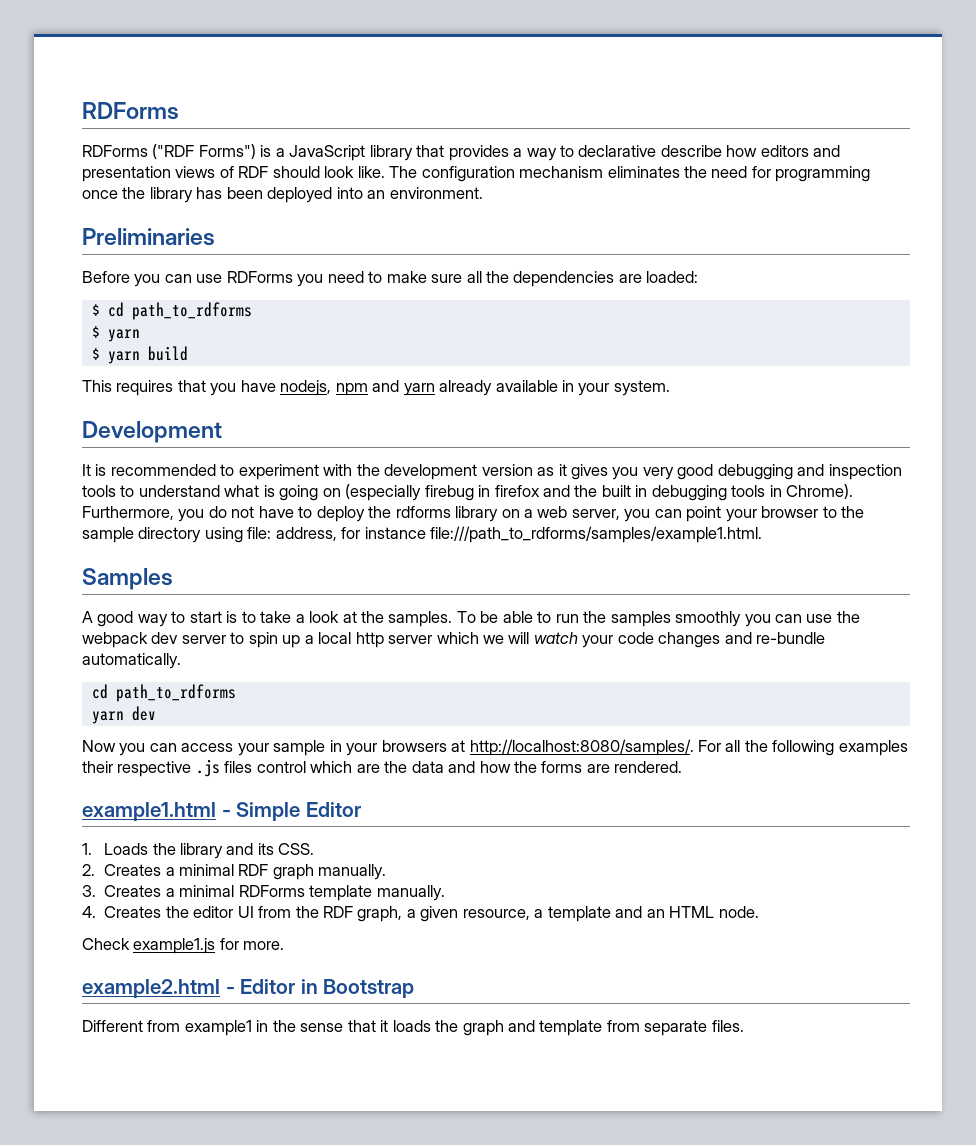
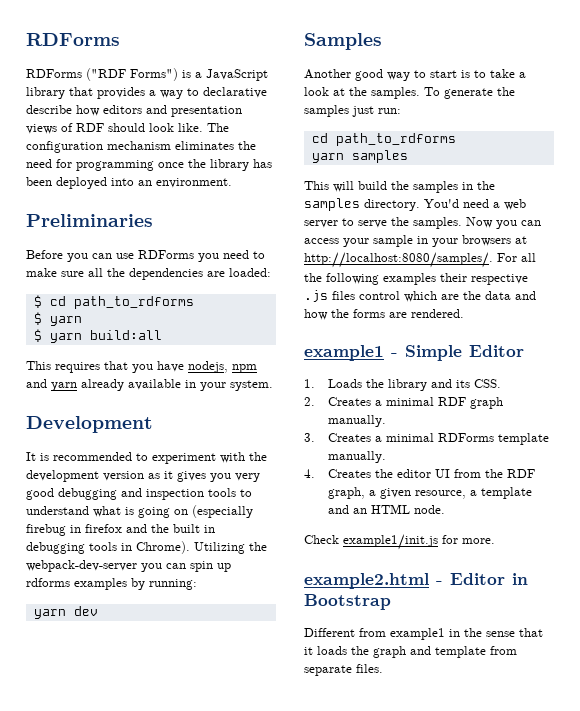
[147,346,188,361] build -> [89,330,162,340] build:all
[82,506,865,522] [82,526,763,543] Furthermore, you do not have to deploy the rdforms library on a web server, you can point your browser to the sample directory using file: address, for instance file:///path_to_rdforms/samples/example1.html. -> [194,542,267,554] [26,560,231,572] [26,578,197,590] [33,606,98,619] Utilizing the webpack-dev-server you can spin up rdforms examples by running: // yarn dev
[82,611,93,623] A -> [304,69,351,79] Another
[480,611,860,627] [82,632,826,648] [82,653,181,669] [91,684,236,702] [91,706,156,724] be able to run the samples smoothly you can use the webpack dev server to spin up a local http server which we will watch your code changes and re-bundle automatically. // cd path_to_rdforms // yarn dev // -> [444,87,515,99] [304,105,401,117] [311,133,456,146] [311,150,408,163] [304,181,495,193] [304,198,526,211] [304,217,462,229] generate the samples just run: // cd path_to_rdforms // yarn samples // This will build the samples in the samples directory. You'd need a web server to serve the samples.
[82,802,216,821] example1.html -> [304,345,384,361] example1
[133,938,216,954] example1.js -> [343,534,438,550] example1/init.js

